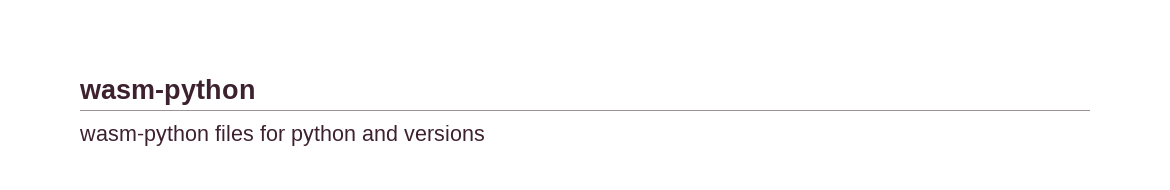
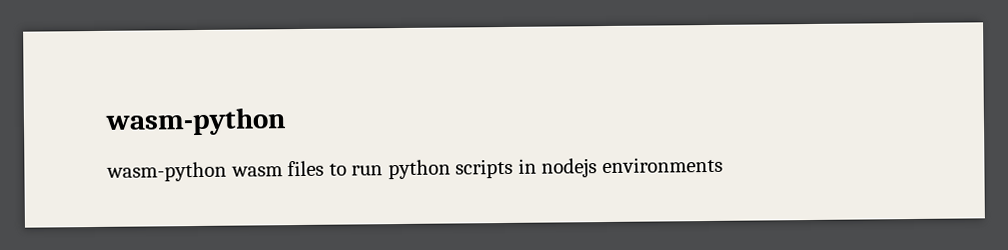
[215,125,485,146] files for python and versions -> [230,156,723,180] wasm files to run python scripts in nodejs environments

